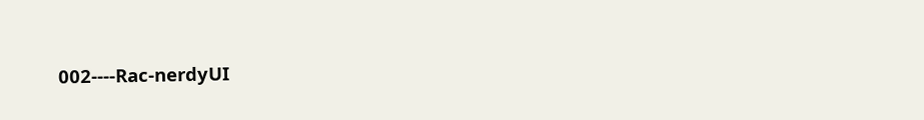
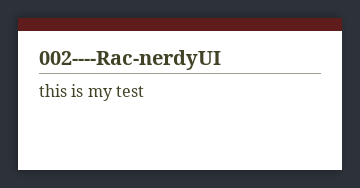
(230, 77) none -> [39,84,144,101] // this is my test

